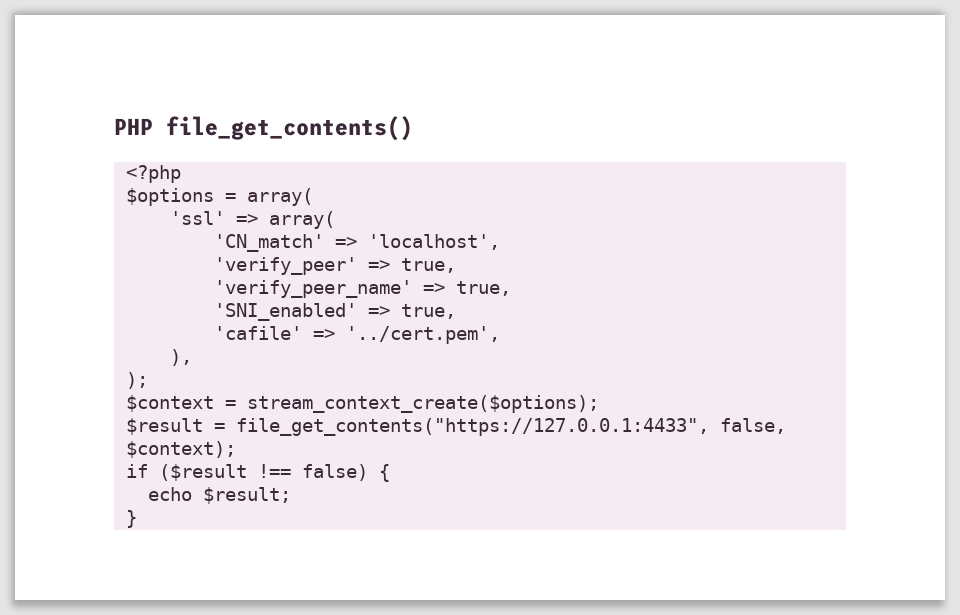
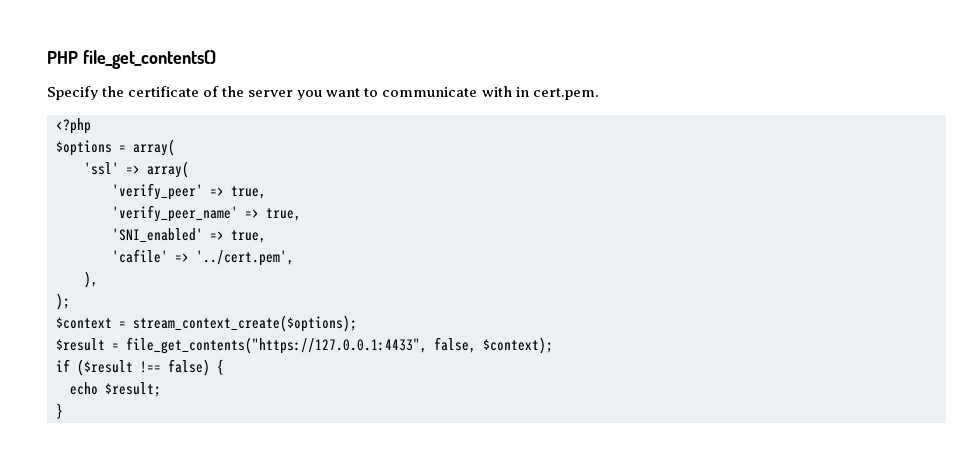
(413, 128) none -> [47,86,599,100] // Specify the certificate of the server you want to communicate with in cert.pem.
[214,234,500,252] // 'CN_match' => 'localhost', -> (189, 169) none

